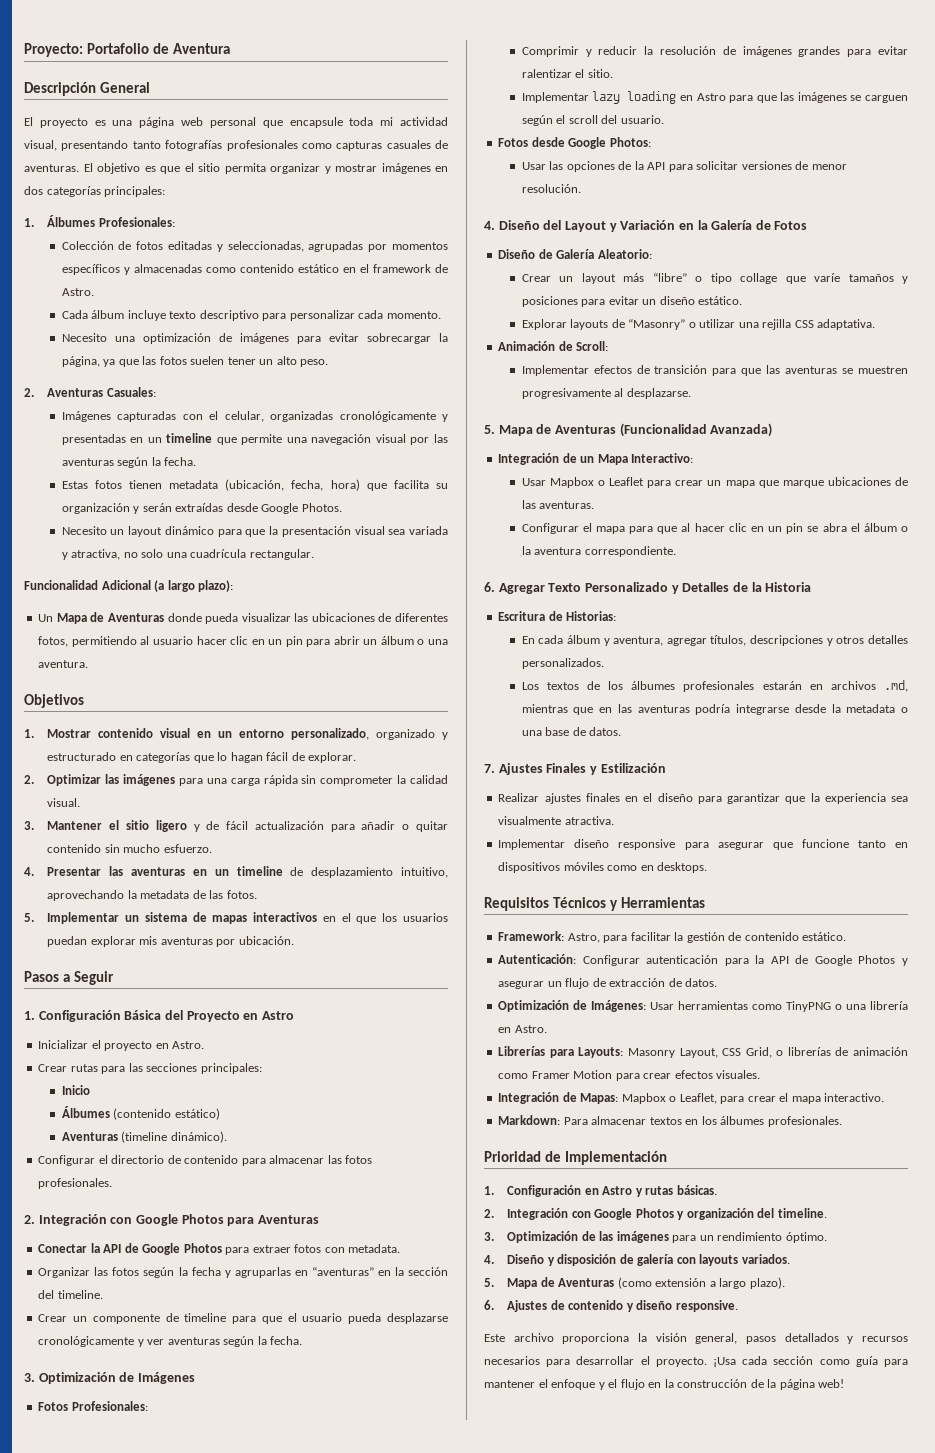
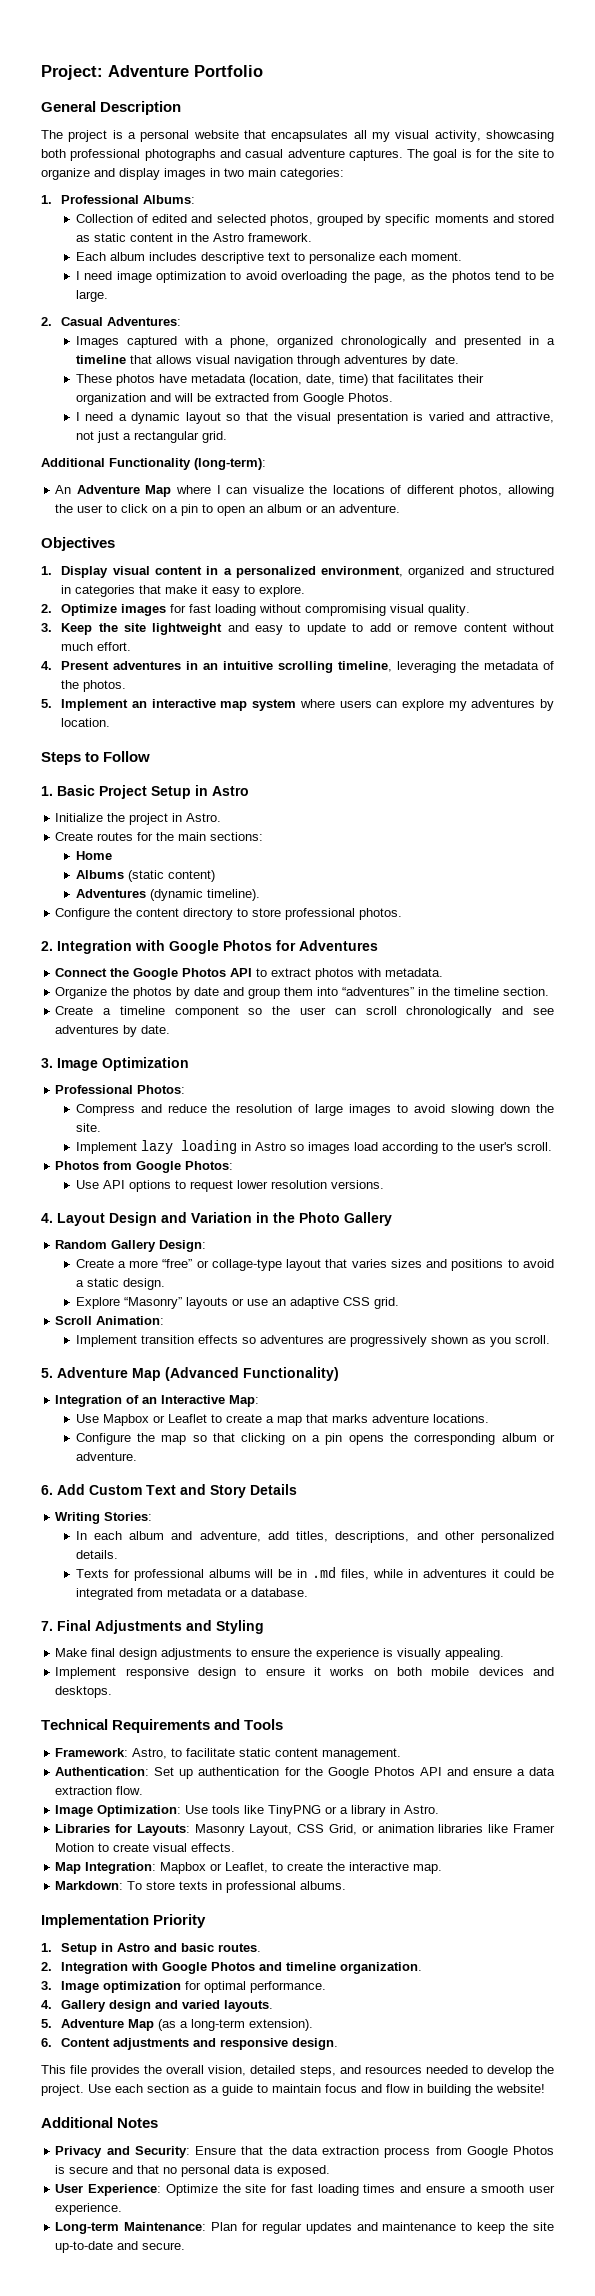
[24,43,231,57] [24,82,150,96] [24,117,448,128] [24,140,448,151] [24,163,448,174] [24,186,166,197] [24,215,175,227] [61,241,448,252] [61,264,449,275] [61,288,94,296] [61,310,441,321] [61,333,448,344] [61,356,329,367] [24,387,156,397] [61,411,448,422] [61,433,448,445] [61,457,197,468] [61,479,448,491] [61,503,342,514] [61,526,448,537] [61,549,314,560] [24,580,234,592] [38,612,448,624] [38,636,449,647] [38,660,89,668] [24,694,84,708] [24,728,448,740] [47,752,357,763] [24,774,449,786] [47,798,81,807] [24,820,448,832] [47,844,212,853] [24,866,448,878] [47,890,257,901] [24,912,448,924] [47,936,294,947] [24,971,114,985] [24,1010,294,1022] [38,1040,205,1051] [38,1063,262,1074] [61,1085,90,1095] [61,1106,220,1120] [61,1131,227,1143] [38,1155,373,1166] [38,1178,113,1189] [24,1214,319,1226] [38,1243,401,1255] [38,1267,449,1278] [38,1290,103,1299] [38,1313,448,1324] [38,1336,303,1347] [24,1372,195,1384] [38,1401,148,1411] [521,46,908,57] [521,69,613,78] [521,91,908,104] [521,115,664,126] [498,137,651,149] [521,161,847,172] [521,184,581,193] [484,220,808,232] [498,249,652,259] [521,273,908,284] [521,296,743,307] [521,319,876,330] [498,341,609,351] [521,365,908,376] [521,388,691,399] [484,423,773,437] [498,453,694,465] [521,477,908,488] [521,500,595,509] [521,523,908,534] [521,546,676,557] [484,582,812,594] [498,611,617,621] [521,635,908,646] [521,658,604,669] [521,680,908,692] [521,704,908,715] [521,727,622,736] [484,763,666,775] [498,793,908,804] [498,816,614,825] [498,839,908,850] [498,862,708,873] [484,897,705,911] [498,931,847,943] [498,954,908,966] [498,978,718,989] [498,1000,909,1012] [498,1025,547,1033] [498,1046,574,1058] Proyecto: Portafolio de Aventura // Descripción General // El proyecto es una página web personal que encapsule toda mi actividad visual, presentando tanto fotografías profesionales como capturas casuales de aventuras. El objetivo es que el sitio permita organizar y mostrar imágenes en dos categorías principales: // 1. Álbumes Profesionales: // Colección de fotos editadas y seleccionadas, agrupadas por momentos específicos y almacenadas como contenido estático en el framework de Astro. // Cada álbum incluye texto descriptivo para personalizar cada momento. // Necesito una optimización de imágenes para evitar sobrecargar la página, ya que las fotos suelen tener un alto peso. // 2. Aventuras Casuales: // Imágenes capturadas con el celular, organizadas cronológicamente y presentadas en un timeline que permite una navegación visual por las aventuras según la fecha. // Estas fotos tienen metadata (ubicación, fecha, hora) que facilita su organización y serán extraídas desde Google Photos. // Necesito un layout dinámico para que la presentación visual sea variada y atractiva, no solo una cuadrícula rectangular. // Funcionalidad Adicional (a largo plazo): // Un Mapa de Aventuras donde pueda visualizar las ubicaciones de diferentes fotos, permitiendo al usuario hacer clic en un pin para abrir un álbum o una aventura. // Objetivos // 1. Mostrar contenido visual en un entorno personalizado, organizado y estructurado en categorías que lo hagan fácil de explorar. // 2. Optimizar las imágenes para una carga rápida sin comprometer la calidad visual. // 3. Mantener el sitio ligero y de fácil actualización para añadir o quitar contenido sin mucho esfuerzo. // 4. Presentar las aventuras en un timeline de desplazamiento intuitivo, aprovechando la metadata de las fotos. // 5. Implementar un sistema de mapas interactivos en el que los usuarios puedan explorar mis aventuras por ubicación. // Pasos a Seguir // 1. Configuración Básica del Proyecto en Astro // Inicializar el proyecto en Astro. // Crear rutas para las secciones principales: // Inicio // Álbumes (contenido estático) // Aventuras (timeline dinámico). // Configurar el directorio de contenido para almacenar las fotos profesionales. // 2. Integración con Google Photos para Aventuras // Conectar la API de Google Photos para extraer fotos con metadata. // Organizar las fotos según la fecha y agruparlas en “aventuras” en la sección del timeline. // Crear un componente de timeline para que el usuario pueda desplazarse cronológicamente y ver aventuras según la fecha. // 3. Optimización de Imágenes // Fotos Profesionales: // Comprimir y reducir la resolución de imágenes grandes para evitar ralentizar el sitio. // Implementar lazy loading en Astro para que las imágenes se carguen según el scroll del usuario. // Fotos desde Google Photos: // Usar las opciones de la API para solicitar versiones de menor resolución. // 4. Diseño del Layout y Variación en la Galería de Fotos // Diseño de Galería Aleatorio: // Crear un layout más “libre” o tipo collage que varíe tamaños y posiciones para evitar un diseño estático. // Explorar layouts de “Masonry” o utilizar una rejilla CSS adaptativa. // Animación de Scroll: // Implementar efectos de transición para que las aventuras se muestren progresivamente al desplazarse. // 5. Mapa de Aventuras (Funcionalidad Avanzada) // Integración de un Mapa Interactivo: // Usar Mapbox o Leaflet para crear un mapa que marque ubicaciones de las aventuras. // Configurar el mapa para que al hacer clic en un pin se abra el álbum o la aventura correspondiente. // 6. Agregar Texto Personalizado y Detalles de la Historia // Escritura de Historias: // En cada álbum y aventura, agregar títulos, descripciones y otros detalles personalizados. // Los textos de los álbumes profesionales estarán en archivos .md, mientras que en las aventuras podría integrarse desde la metadata o una base de datos. // 7. Ajustes Finales y Estilización // Realizar ajustes finales en el diseño para garantizar que la experiencia sea visualmente atractiva. // Implementar diseño responsive para asegurar que funcione tanto en dispositivos móviles como en desktops. // Requisitos Técnicos y Herramientas // Framework: Astro, para facilitar la gestión de contenido estático. // Autenticación: Configurar autenticación para la API de Google Photos y asegurar un flujo de extracción de datos. // Optimización de Imágenes: Usar herramientas como TinyPNG o una librería en Astro. // Librerías para -> [41,65,263,80] [41,101,182,115] [41,130,554,142] [41,149,555,161] [41,168,344,180] [41,195,196,204] [75,214,554,226] [75,233,312,242] [75,252,462,264] [75,271,554,283] [75,290,108,302] [41,317,182,326] [75,336,555,348] [75,355,459,367] [75,374,484,386] [75,393,393,405] [75,412,554,424] [75,431,227,443] [41,458,266,470] [55,485,554,497] [55,504,401,516] [41,537,115,551] [41,566,554,578] [61,585,306,597] [41,604,471,616] [41,623,554,635] [61,642,132,651] [41,661,554,673] [61,680,127,692] [41,699,554,711] [61,718,111,727] [41,751,151,765] [41,785,249,799] [55,813,222,825] [55,832,264,841] [75,851,112,860] [75,870,215,882] [75,889,260,901] [55,908,403,920] [41,940,378,954] [55,968,444,980] [55,987,550,999] [55,1006,554,1018] [55,1025,171,1037] [41,1057,189,1071] [55,1085,186,1094] [75,1104,555,1116] [75,1123,101,1132] [75,1140,552,1154] [55,1161,234,1173] [75,1180,384,1192] [41,1212,392,1226] [55,1240,207,1252] [75,1259,554,1271] [75,1278,165,1290] [75,1297,399,1309] [55,1316,165,1325] [75,1335,550,1347] [41,1367,339,1381] [55,1395,260,1407] [75,1414,489,1426] [75,1433,555,1445] [75,1452,137,1461] [41,1484,297,1498] [55,1512,153,1524] [75,1531,554,1543] [75,1550,118,1559] [75,1567,554,1581] [75,1588,308,1600] [41,1620,264,1634] [55,1648,505,1660] [55,1667,554,1679] [55,1686,113,1698] [41,1719,284,1733] [55,1748,402,1760] [55,1767,555,1779] [55,1786,144,1795] [55,1805,440,1817] [55,1824,133,1833] Project: Adventure Portfolio // General Description // The project is a personal website that encapsulates all my visual activity, showcasing both professional photographs and casual adventure captures. The goal is for the site to organize and display images in two main categories: // 1. Professional Albums: // Collection of edited and selected photos, grouped by specific moments and stored as static content in the Astro framework. // Each album includes descriptive text to personalize each moment. // I need image optimization to avoid overloading the page, as the photos tend to be large. // 2. Casual Adventures: // Images captured with a phone, organized chronologically and presented in a timeline that allows visual navigation through adventures by date. // These photos have metadata (location, date, time) that facilitates their organization and will be extracted from Google Photos. // I need a dynamic layout so that the visual presentation is varied and attractive, not just a rectangular grid. // Additional Functionality (long-term): // An Adventure Map where I can visualize the locations of different photos, allowing the user to click on a pin to open an album or an adventure. // Objectives // 1. Display visual content in a personalized environment, organized and structured in categories that make it easy to explore. // 2. Optimize images for fast loading without compromising visual quality. // 3. Keep the site lightweight and easy to update to add or remove content without much effort. // 4. Present adventures in an intuitive scrolling timeline, leveraging the metadata of the photos. // 5. Implement an interactive map system where users can explore my adventures by location. // Steps to Follow // 1. Basic Project Setup in Astro // Initialize the project in Astro. // Create routes for the main sections: // Home // Albums (static content) // Adventures (dynamic timeline). // Configure the content directory to store professional photos. // 2. Integration with Google Photos for Adventures // Connect the Google Photos API to extract photos with metadata. // Organize the photos by date and group them into “adventures” in the timeline section. // Create a timeline component so the user can scroll chronologically and see adventures by date. // 3. Image Optimization // Professional Photos: // Compress and reduce the resolution of large images to avoid slowing down the site. // Implement lazy loading in Astro so images load according to the user's scroll. // Photos from Google Photos: // Use API options to request lower resolution versions. // 4. Layout Design and Variation in the Photo Gallery // Random Gallery Design: // Create a more “free” or collage-type layout that varies sizes and positions to avoid a static design. // Explore “Masonry” layouts or use an adaptive CSS grid. // Scroll Animation: // Implement transition effects so adventures are progressively shown as you scroll. // 5. Adventure Map (Advanced Functionality) // Integration of an Interactive Map: // Use Mapbox or Leaflet to create a map that marks adventure locations. // Configure the map so that clicking on a pin opens the corresponding album or adventure. // 6. Add Custom Text and Story Details // Writing Stories: // In each album and adventure, add titles, descriptions, and other personalized details. // Texts for professional albums will be in .md files, while in adventures it could be integrated from metadata or a database. // 7. Final Adjustments and Styling // Make final design adjustments to ensure the experience is visually appealing. // Implement responsive design to ensure it works on both mobile devices and desktops. // Technical Requirements and Tools // Framework: Astro, to facilitate static content management. // Authentication: Set up authentication for the Google Photos API and ensure a data extraction flow. // Image Optimization: Use tools like TinyPNG or a library in Astro. // Libraries for
[776,1047,908,1056] [498,1070,761,1081] [498,1092,885,1104] [498,1115,842,1127] [484,1151,667,1165] [484,1185,717,1197] [484,1208,827,1220] [484,1231,827,1243] [484,1254,790,1266] [484,1277,785,1289] [484,1300,738,1312] [484,1333,908,1344] [484,1356,908,1367] [484,1379,845,1390] o librerías de animación como Framer Motion para crear efectos visuales. // Integración de Mapas: Mapbox o Leaflet, para crear el mapa interactivo. // Markdown: Para almacenar textos en los álbumes profesionales. // Prioridad de Implementación // 1. Configuración en Astro y rutas básicas. // 2. Integración con Google Photos y organización del timeline. // 3. Optimización de las imágenes para un rendimiento óptimo. // 4. Diseño y disposición de galería con layouts variados. // 5. Mapa de Aventuras (como extensión a largo plazo). // 6. Ajustes de contenido y diseño responsive. // Este archivo proporciona la visión general, pasos detallados y recursos necesarios para desarrollar el proyecto. ¡Usa cada sección como guía para mantener el enfoque y el flujo en la construcción de la página web! -> [361,1824,556,1833] [55,1843,236,1852] [55,1862,443,1874] [55,1881,347,1893] [41,1914,207,1928] [41,1943,262,1955] [41,1962,423,1974] [41,1981,327,1993] [41,2000,274,2012] [41,2019,314,2031] [41,2038,339,2050] [41,2065,555,2077] [41,2084,545,2096] [41,2117,159,2128] [55,2146,554,2158] [55,2165,331,2177] [55,2184,555,2196] [55,2203,123,2215] [55,2222,554,2234] [55,2241,186,2253] or animation libraries like Framer Motion to create visual effects. // Map Integration: Mapbox or Leaflet, to create the interactive map. // Markdown: To store texts in professional albums. // Implementation Priority // 1. Setup in Astro and basic routes. // 2. Integration with Google Photos and timeline organization. // 3. Image optimization for optimal performance. // 4. Gallery design and varied layouts. // 5. Adventure Map (as a long-term extension). // 6. Content adjustments and responsive design. // This file provides the overall vision, detailed steps, and resources needed to develop the project. Use each section as a guide to maintain focus and flow in building the website! // Additional Notes // Privacy and Security: Ensure that the data extraction process from Google Photos is secure and that no personal data is exposed. // User Experience: Optimize the site for fast loading times and ensure a smooth user experience. // Long-term Maintenance: Plan for regular updates and maintenance to keep the site up-to-date and secure.

